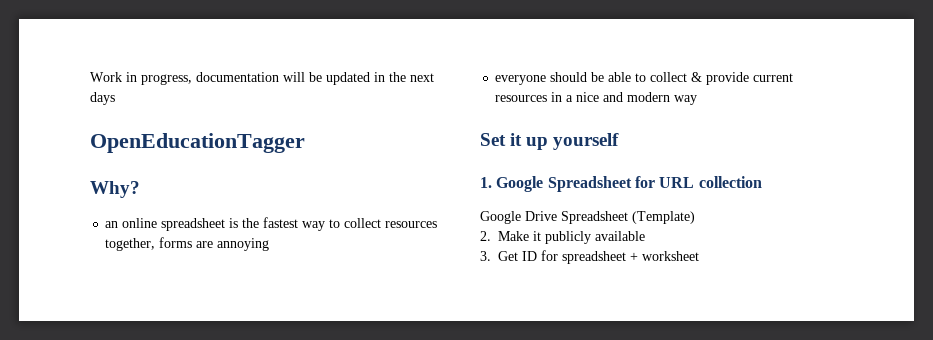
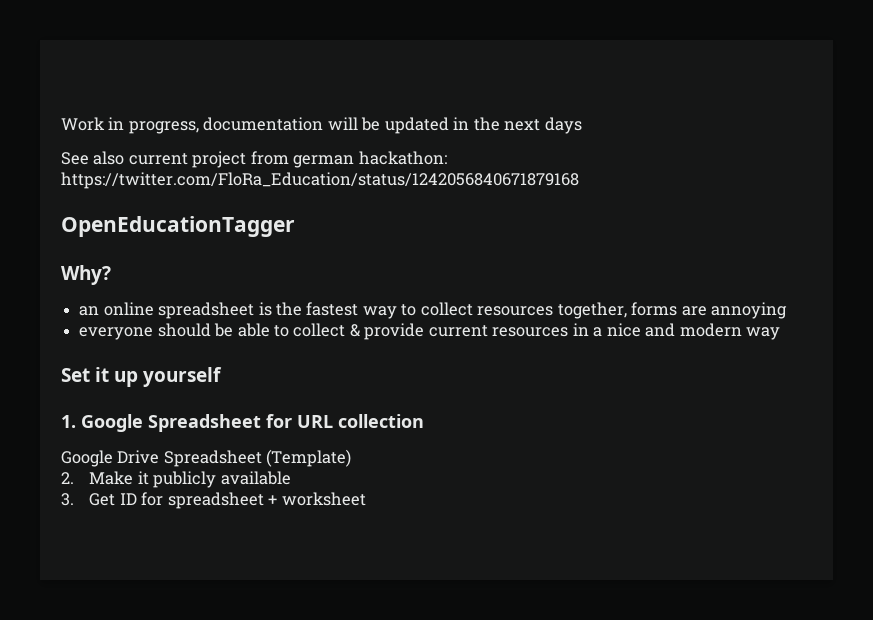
(115, 98) none -> [61,151,447,168] [61,172,579,189] // See also current project from german hackathon: https://twitter.com/FloRa_Education/status/1242056840671879168

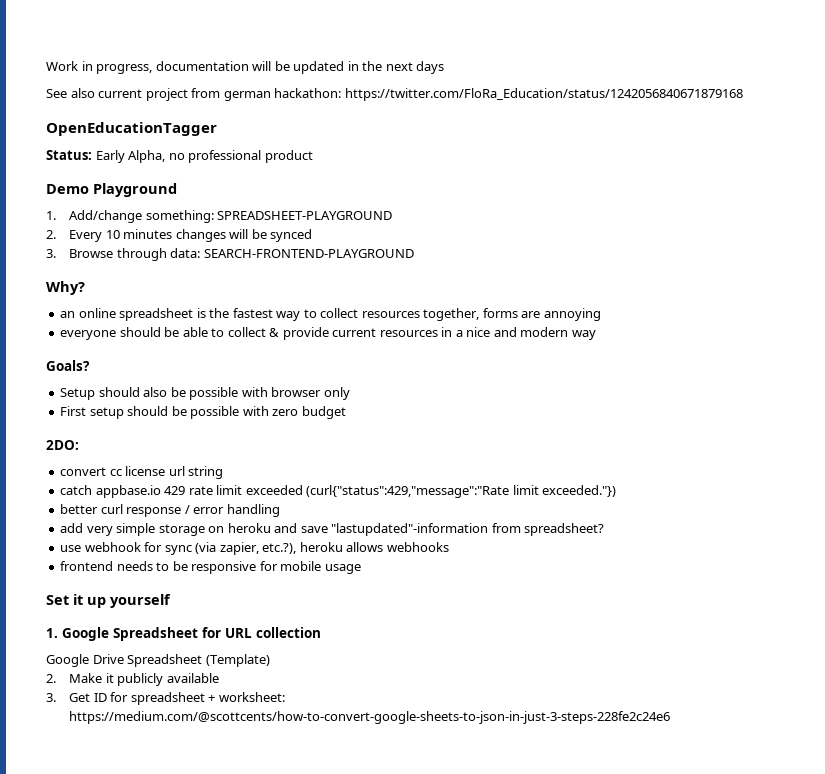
(295, 226) none -> [46,150,313,163] [46,183,177,197] [46,210,393,223] [46,229,313,242] [46,248,414,261] // Status: Early Alpha, no professional product // Demo Playground // 1. Add/change something: SPREADSHEET-PLAYGROUND // 2. Every 10 minutes changes will be synced // 3. Browse through data: SEARCH-FRONTEND-PLAYGROUND
(780, 333) none -> [46,360,90,371] [60,387,350,400] [60,406,346,419] [46,440,79,450] [60,466,224,479] [60,485,617,498] [60,504,280,517] [60,523,605,536] [60,542,449,555] [60,561,361,574] // Goals? // Setup should also be possible with browser only // First setup should be possible with zero budget // 2DO: // convert cc license url string // catch appbase.io 429 rate limit exceeded (curl{"status":429,"message":"Rate limit exceeded."}) // better curl response / error handling // add very simple storage on heroku and save "lastupdated"-information from spreadsheet? // use webhook for sync (via zapier, etc.?), heroku allows webhooks // frontend needs to be responsive for mobile usage
[281,492,366,506] worksheet -> [218,692,285,702] [69,711,671,724] worksheet: https://medium.com/@scottcents/how-to-convert-google-sheets-to-json-in-just-3-steps-228fe2c24e6

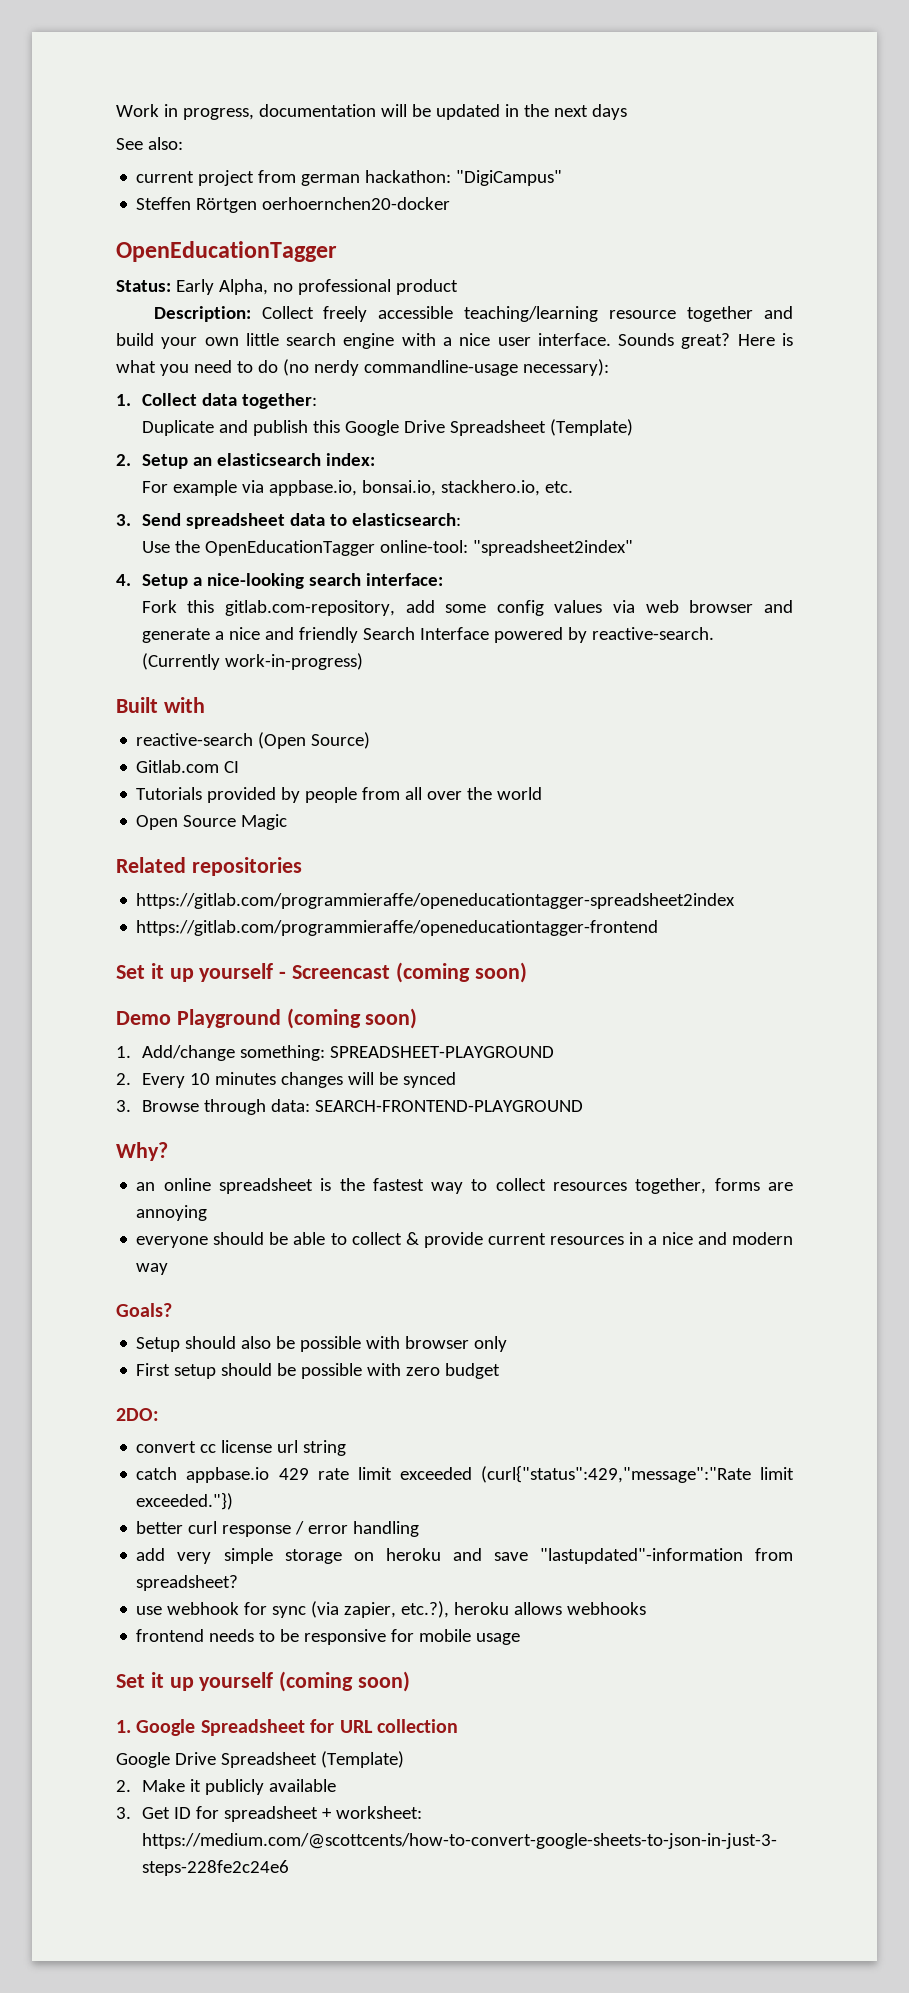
[70,88,95,98] also -> [147,137,183,150] also: //
[344,88,743,101] https://twitter.com/FloRa_Education/status/1242056840671879168 -> [456,170,563,186] [136,197,451,213] "DigiCampus" // Steffen Rörtgen oerhoernchen20-docker
(313, 156) none -> [153,306,794,322] [116,333,794,349] [116,359,609,376] [116,393,317,409] [141,419,633,436] [116,453,375,469] [141,480,573,496] [116,513,461,529] [141,540,633,556] [116,573,443,589] [141,600,793,616] [141,627,714,643] [141,653,363,670] [116,697,205,713] [136,732,371,749] [136,760,240,773] [136,787,543,803] [136,814,288,830] [116,857,302,876] [136,893,736,909] [136,920,659,936] [116,962,527,983] // Description: Collect freely accessible teaching/learning resource together and build your own little search engine with a nice user interface. Sounds great? Here is what you need to do (no nerdy commandline-usage necessary): // 1. Collect data together: // Duplicate and publish this Google Drive Spreadsheet (Template) // 2. Setup an elasticsearch index: // For example via appbase.io, bonsai.io, stackhero.io, etc. // 3. Send spreadsheet data to elasticsearch: // Use the OpenEducationTagger online-tool: "spreadsheet2index" // 4. Setup a nice-looking search interface: // Fork this gitlab.com-repository, add some config values via web browser and generate a nice and friendly Search Interface powered by reactive-search. (Currently work-in-progress) // Built with // reactive-search (Open Source) // Gitlab.com CI // Tutorials provided by people from all over the world // Open Source Magic // Related repositories // https://gitlab.com/programmieraffe/openeducationtagger-spreadsheet2index // https://gitlab.com/programmieraffe/openeducationtagger-frontend // Set it up yourself - Screencast (coming soon)
(177, 190) none -> [286,1008,418,1029] (coming soon)
(171, 601) none -> [279,1671,411,1692] (coming soon)

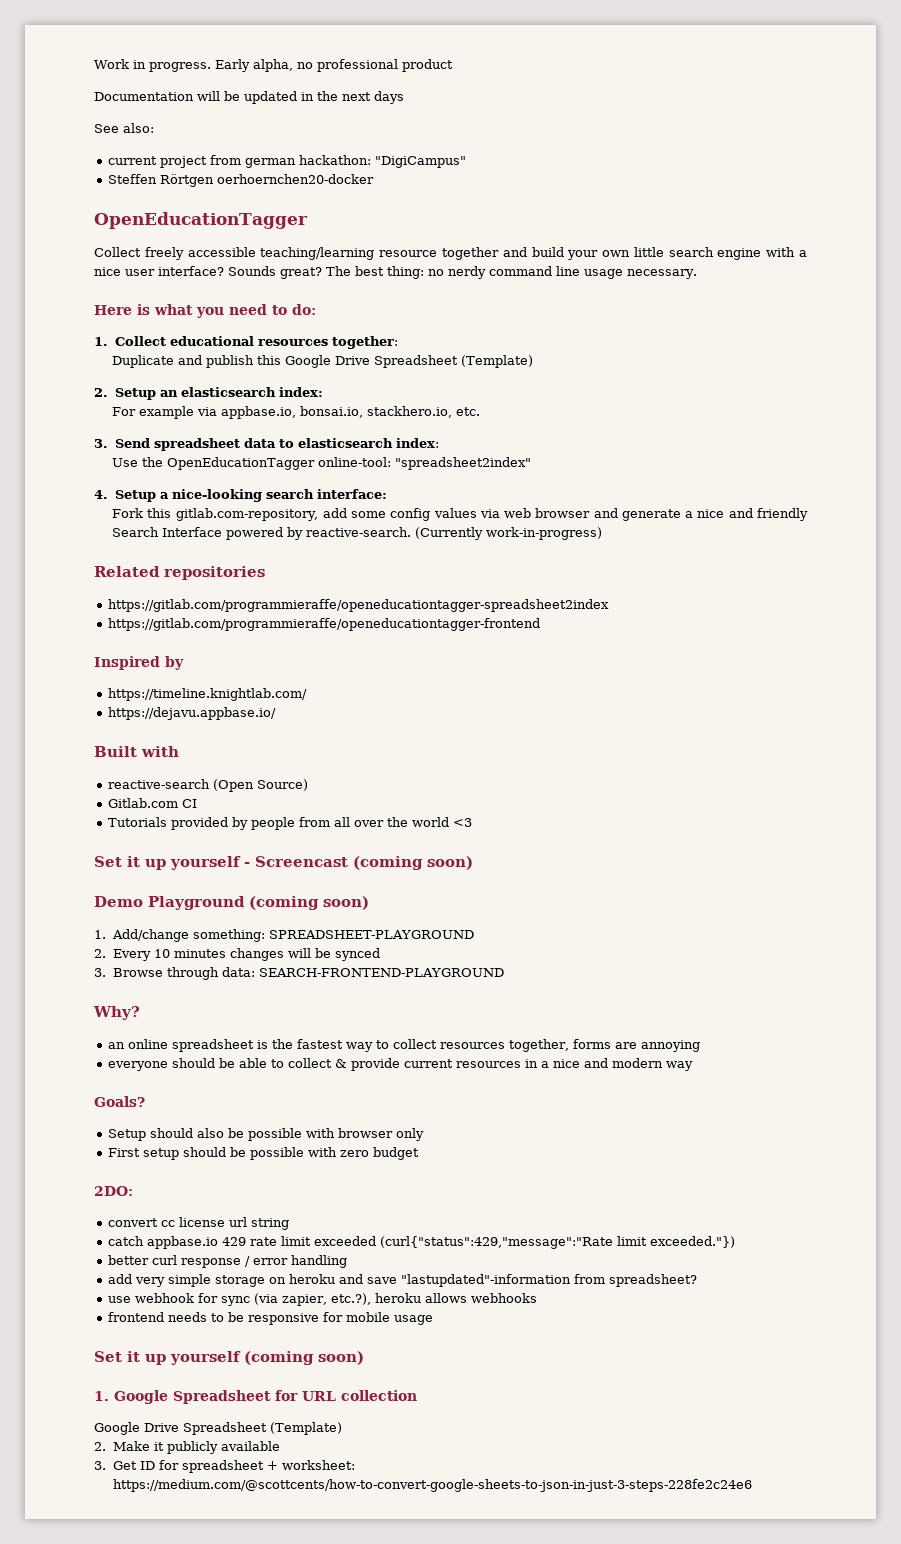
[182,104,376,120] progress, documentation -> [149,59,453,72] [94,92,194,101] progress. Early alpha, no professional product // Documentation
[116,279,458,295] [153,306,251,322] Status: Early Alpha, no professional product // Description: -> (308, 220) none
[537,333,611,346] interface. -> [158,266,224,276] interface?
(731, 341) none -> [326,266,697,279] The best thing: no nerdy command line usage necessary. //
[257,359,609,376] do (no nerdy commandline-usage necessary): -> [292,304,316,315] do:
[201,393,237,406] data -> [169,336,328,346] educational resources
[351,513,461,526] elasticsearch: -> [297,438,439,448] elasticsearch index:
(363, 661) none -> [94,566,265,580] [108,599,610,612] [108,618,541,631] [94,656,184,670] [108,688,308,701] [108,707,277,720] // Related repositories // https://gitlab.com/programmieraffe/openeducationtagger-spreadsheet2index // https://gitlab.com/programmieraffe/openeducationtagger-frontend // Inspired by // https://timeline.knightlab.com/ // https://dejavu.appbase.io/
[136,814,288,830] [116,857,302,876] [136,893,736,909] [136,920,659,936] // Open Source Magic // Related repositories // https://gitlab.com/programmieraffe/openeducationtagger-spreadsheet2index // https://gitlab.com/programmieraffe/openeducationtagger-frontend -> [453,818,473,827] <3

